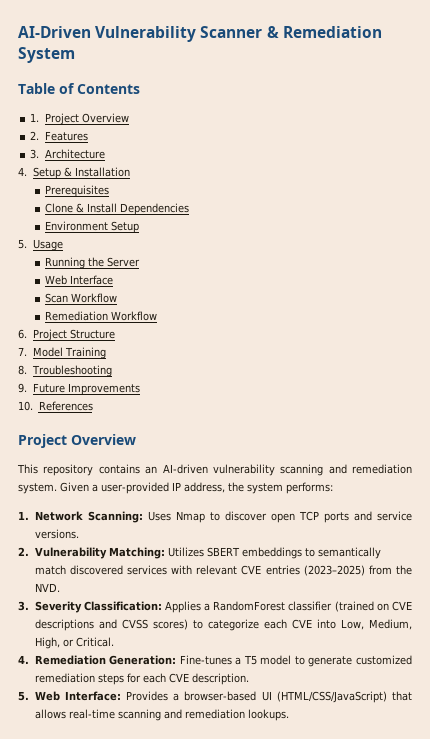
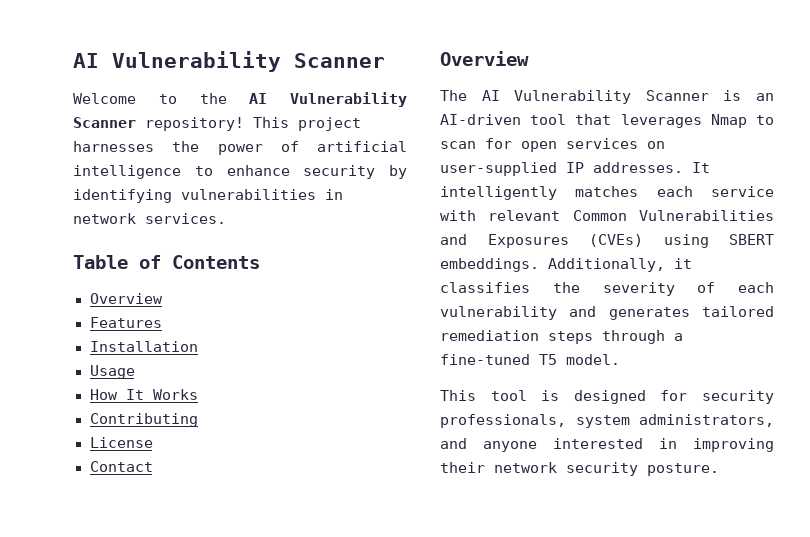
[18,26,382,42] [18,47,75,63] AI-Driven Vulnerability Scanner & Remediation System -> [73,51,385,72] [73,92,407,107] [73,117,361,131] [73,141,407,155] [73,165,407,179] [73,189,343,203] [73,213,226,224] AI Vulnerability Scanner // Welcome to the AI Vulnerability Scanner repository! This project harnesses the power of artificial intelligence to enhance security by identifying vulnerabilities in network services.
[30,113,130,125] [30,131,40,140] 1. Project Overview // 2. -> [89,293,163,304] Overview //
[30,149,106,159] [18,167,131,179] [45,185,110,197] [45,203,190,215] [45,221,140,233] [18,239,64,251] [45,257,141,269] [45,275,114,285] [45,293,118,303] [45,311,158,321] [18,329,116,341] [18,347,107,359] [18,365,113,377] [18,383,141,395] [18,401,93,411] [18,434,136,448] [17,464,412,476] [18,482,333,494] [18,511,413,523] [34,529,79,539] [18,547,381,559] [34,565,412,576] [34,583,60,592] [18,601,412,613] [34,619,413,631] [34,637,114,649] [18,655,412,667] [34,673,249,685] [18,691,413,703] [34,709,289,721] 3. Architecture // 4. Setup & Installation // Prerequisites // Clone & Install Dependencies // Environment Setup // 5. Usage // Running the Server // Web Interface // Scan Workflow // Remediation Workflow // 6. Project Structure // 7. Model Training // 8. Troubleshooting // 9. Future Improvements // 10. References // Project Overview // This repository contains an AI-driven vulnerability scanning and remediation system. Given a user-provided IP address, the system performs: // 1. Network Scanning: Uses Nmap to discover open TCP ports and service versions. // 2. Vulnerability Matching: Utilizes SBERT embeddings to semantically match discovered services with relevant CVE entries (2023–2025) from the NVD. // 3. Severity Classification: Applies a RandomForest classifier (trained on CVE descriptions and CVSS scores) to categorize each CVE into Low, Medium, High, or Critical. // 4. Remediation Generation: Fine-tunes a T5 model to generate customized remediation steps for each CVE description. // 5. Web Interface: Provides a browser-based UI (HTML/CSS/JavaScript) that allows real-time scanning and remediation lookups. -> [89,341,198,352] [89,365,135,379] [89,389,198,400] [89,413,198,427] [89,437,153,448] [89,461,153,472] [440,51,529,66] [440,90,774,104] [440,114,774,128] [440,138,665,152] [440,162,710,176] [440,186,774,200] [440,210,774,221] [440,234,774,248] [440,258,692,272] [440,282,774,296] [440,306,774,320] [440,330,683,344] [440,354,620,365] [440,390,774,404] [440,414,774,428] [440,438,774,452] [440,462,719,476] Installation // Usage // How It Works // Contributing // License // Contact // Overview // The AI Vulnerability Scanner is an AI-driven tool that leverages Nmap to scan for open services on user-supplied IP addresses. It intelligently matches each service with relevant Common Vulnerabilities and Exposures (CVEs) using SBERT embeddings. Additionally, it classifies the severity of each vulnerability and generates tailored remediation steps through a fine-tuned T5 model. // This tool is designed for security professionals, system administrators, and anyone interested in improving their network security posture.

